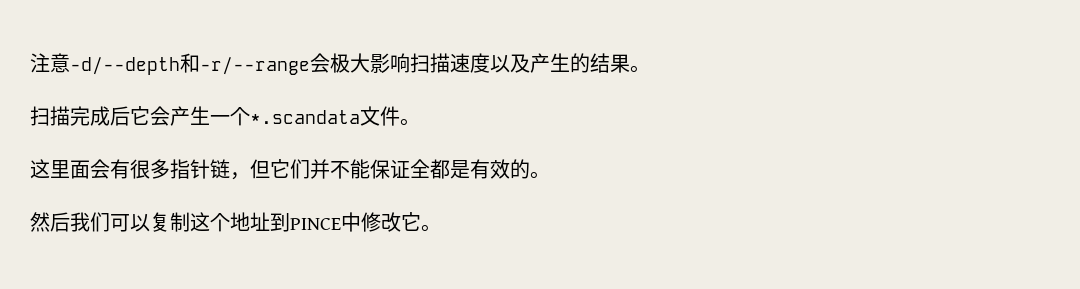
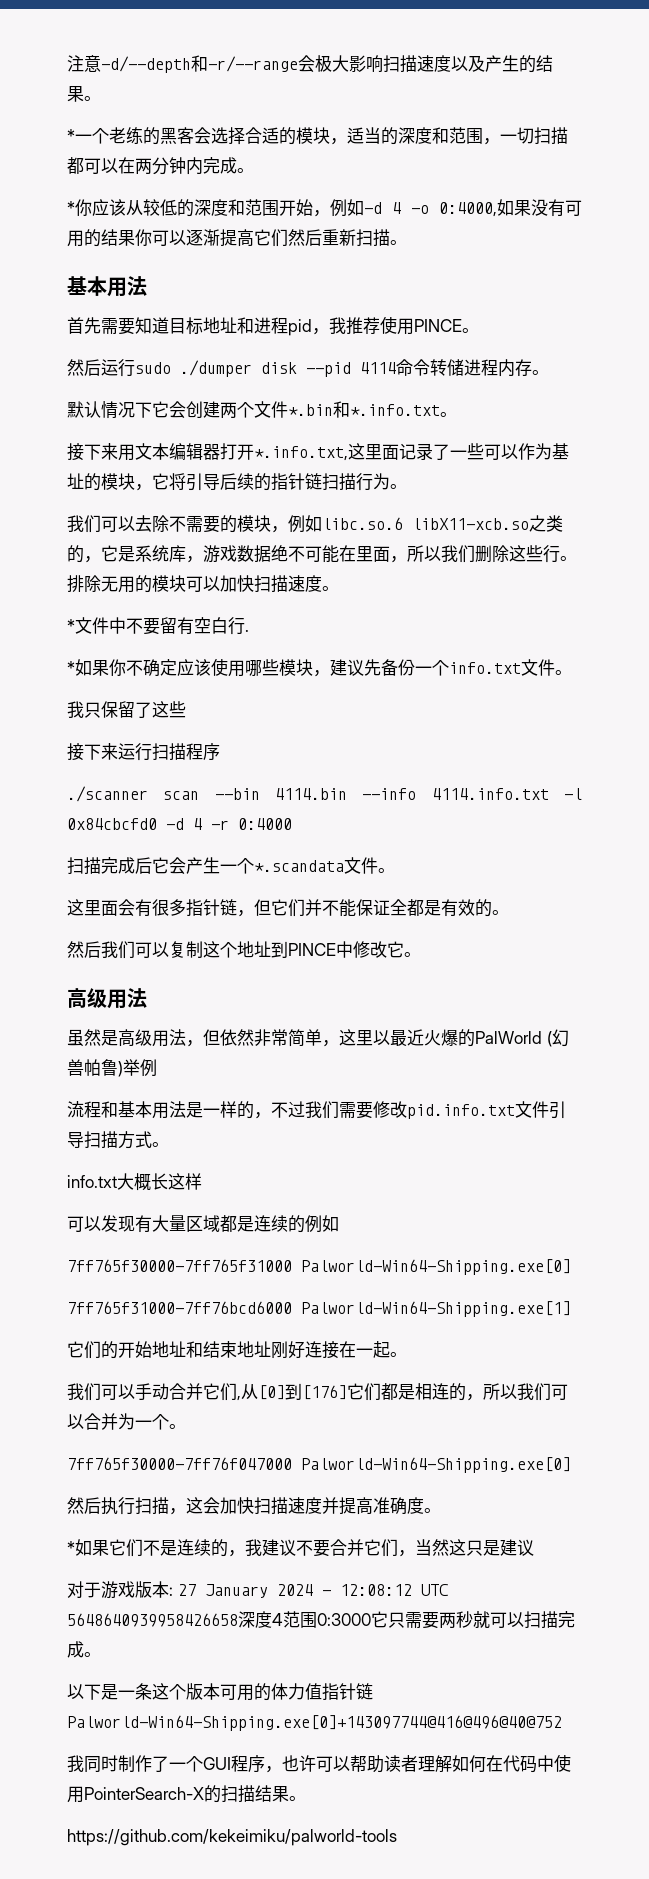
(650, 69) none -> [67,127,568,145] [67,157,254,175] [67,199,582,217] [67,229,407,247] [67,276,147,297] [67,316,479,336] [67,359,549,377] [67,401,457,419] [67,443,569,461] [67,473,407,491] [67,515,563,533] [67,545,577,563] [67,575,339,593] [67,617,249,635] [67,658,572,677] [67,701,186,718] [67,743,220,761] [67,786,582,802] [67,818,292,830] // *一个老练的黑客会选择合适的模块，适当的深度和范围，一切扫描都可以在两分钟内完成。 // *你应该从较低的深度和范围开始，例如-d 4 -o 0:4000,如果没有可用的结果你可以逐渐提高它们然后重新扫描。 // 基本用法 // 首先需要知道目标地址和进程pid，我推荐使用PINCE。 // 然后运行sudo ./dumper disk --pid 4114命令转储进程内存。 // 默认情况下它会创建两个文件*.bin和*.info.txt。 // 接下来用文本编辑器打开*.info.txt,这里面记录了一些可以作为基址的模块，它将引导后续的指针链扫描行为。 // 我们可以去除不需要的模块，例如libc.so.6 libX11-xcb.so之类的，它是系统库，游戏数据绝不可能在里面，所以我们删除这些行。排除无用的模块可以加快扫描速度。 // *文件中不要留有空白行. // *如果你不确定应该使用哪些模块，建议先备份一个info.txt文件。 // 我只保留了这些 // 接下来运行扫描程序 // ./scanner scan --bin 4114.bin --info 4114.info.txt -l 0x84cbcfd0 -d 4 -r 0:4000
(441, 228) none -> [67,988,147,1009] [67,1029,569,1047] [67,1059,157,1077] [67,1101,566,1119] [67,1131,169,1149] [67,1173,202,1191] [67,1215,339,1233] [67,1259,571,1275] [67,1301,571,1317] [67,1341,407,1359] [67,1383,568,1401] [67,1413,186,1430] [67,1457,571,1473] [67,1497,441,1515] [67,1539,534,1557] [67,1581,448,1599] [67,1611,575,1629] [67,1641,101,1658] [67,1683,373,1701] [67,1715,562,1731] [67,1754,571,1773] [67,1785,306,1803] [67,1829,397,1846] // 高级用法 // 虽然是高级用法，但依然非常简单，这里以最近火爆的PalWorld (幻兽帕鲁)举例 // 流程和基本用法是一样的，不过我们需要修改pid.info.txt文件引导扫描方式。 // info.txt大概长这样 // 可以发现有大量区域都是连续的例如 // 7ff765f30000-7ff765f31000 Palworld-Win64-Shipping.exe[0] // 7ff765f31000-7ff76bcd6000 Palworld-Win64-Shipping.exe[1] // 它们的开始地址和结束地址刚好连接在一起。 // 我们可以手动合并它们,从[0]到[176]它们都是相连的，所以我们可以合并为一个。 // 7ff765f30000-7ff76f047000 Palworld-Win64-Shipping.exe[0] // 然后执行扫描，这会加快扫描速度并提高准确度。 // *如果它们不是连续的，我建议不要合并它们，当然这只是建议 // 对于游戏版本: 27 January 2024 - 12:08:12 UTC 5648640939958426658深度4范围0:3000它只需要两秒就可以扫描完成。 // 以下是一条这个版本可用的体力值指针链Palworld-Win64-Shipping.exe[0]+143097744@416@496@40@752 // 我同时制作了一个GUI程序，也许可以帮助读者理解如何在代码中使用PointerSearch-X的扫描结果。 // https://github.com/kekeimiku/palworld-tools

